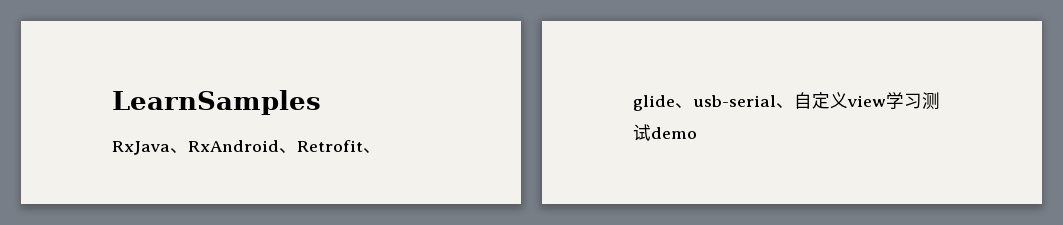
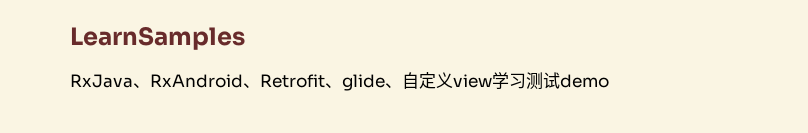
[693,95,794,108] usb-serial、 -> (402, 85) none

